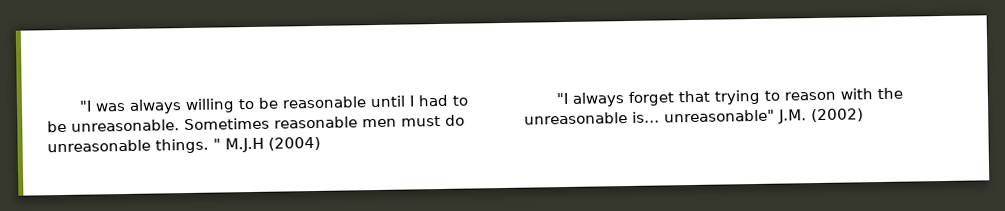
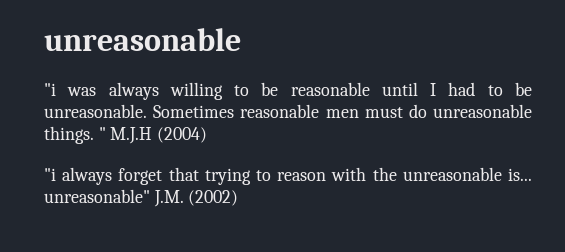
[78,100,92,112] "I -> [44,28,241,51] [44,83,56,96] unreasonable // "i
[555,92,568,105] "I -> [44,168,56,181] "i

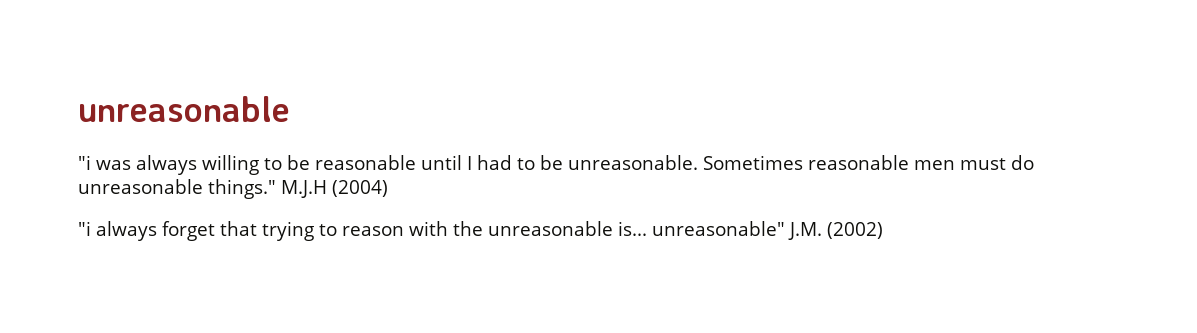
[44,126,106,144] things. " -> [208,179,276,199] things."

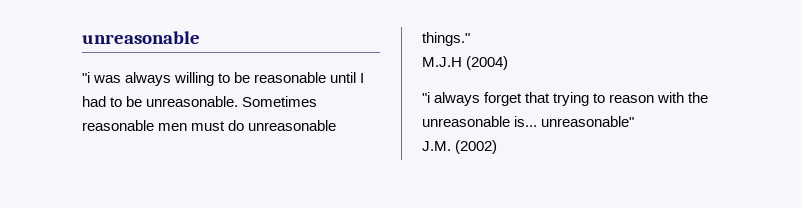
(276, 189) none -> (470, 39) //
(785, 228) none -> (635, 121) //

